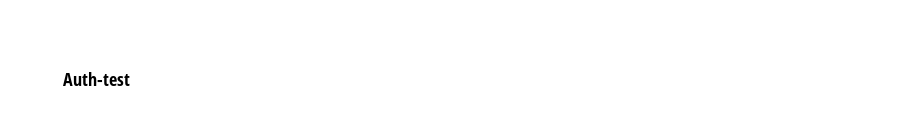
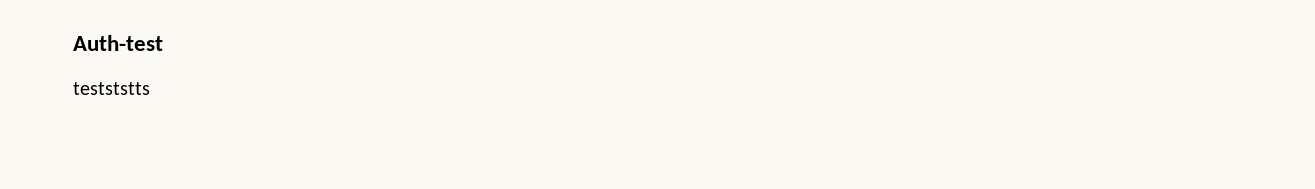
(130, 79) none -> [73,82,150,95] // testststts

